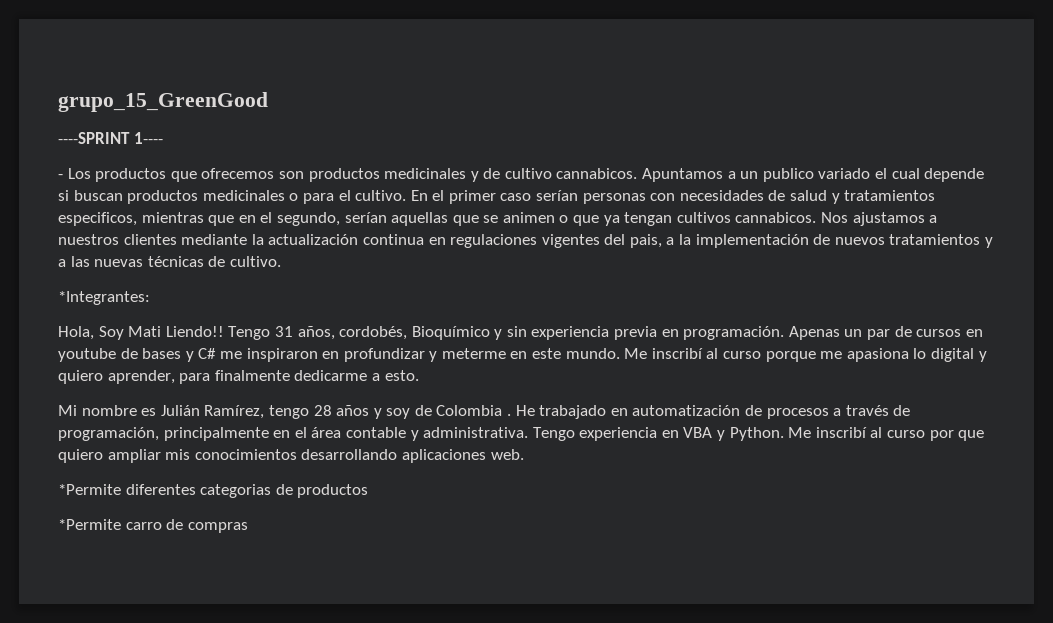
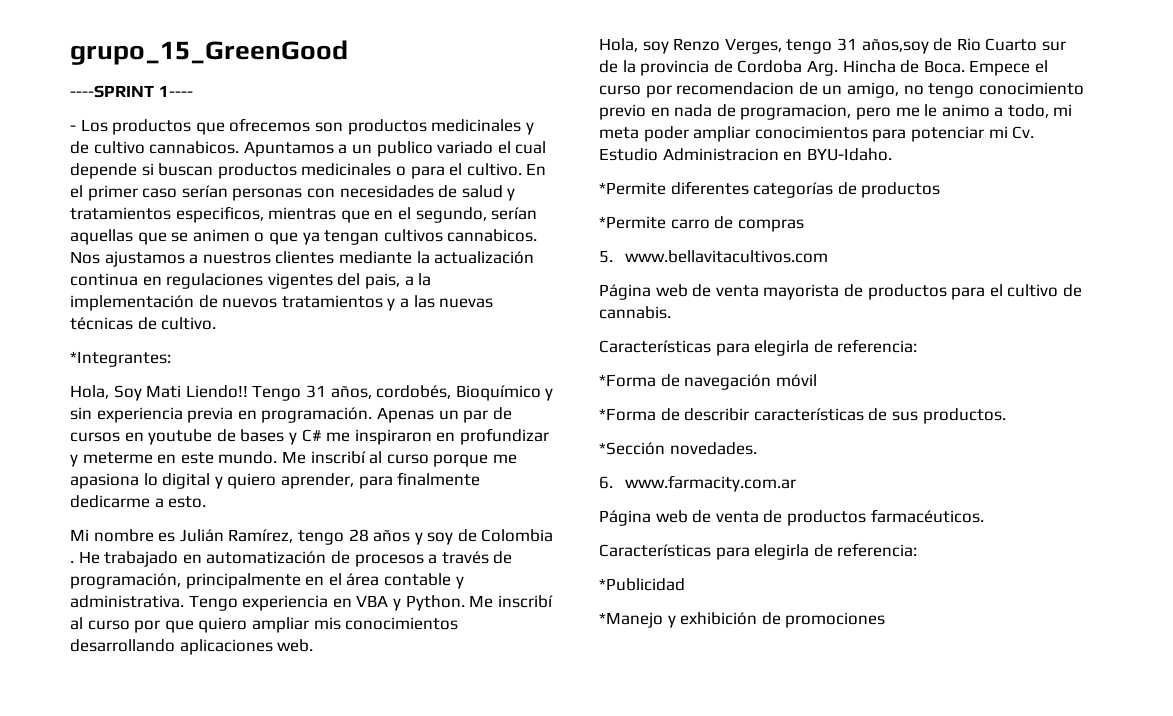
(524, 454) none -> [599,38,1066,54] [599,60,1048,76] [599,82,1084,98] [599,104,1073,120] [599,126,1035,142] [599,148,892,161] // Hola, soy Renzo Verges, tengo 31 años,soy de Rio Cuarto sur de la provincia de Cordoba Arg. Hincha de Boca. Empece el curso por recomendacion de un amigo, no tengo conocimiento previo en nada de programacion, pero me le animo a todo, mi meta poder ampliar conocimientos para potenciar mi Cv. Estudio Administracion en BYU-Idaho.
[200,484,272,498] categorias -> [753,182,834,198] categorías
(248, 527) none -> [599,250,829,263] [599,284,1082,300] [599,306,671,319] [599,339,918,356] [599,374,817,390] [599,408,1006,424] [599,442,757,455] [599,475,797,492] [599,509,984,526] [599,543,918,560] [599,578,685,591] [599,612,886,628] // 5. www.bellavitacultivos.com // Página web de venta mayorista de productos para el cultivo de cannabis. // Características para elegirla de referencia: // *Forma de navegación móvil // *Forma de describir características de sus productos. // *Sección novedades. // 6. www.farmacity.com.ar // Página web de venta de productos farmacéuticos. // Características para elegirla de referencia: // *Publicidad // *Manejo y exhibición de promociones

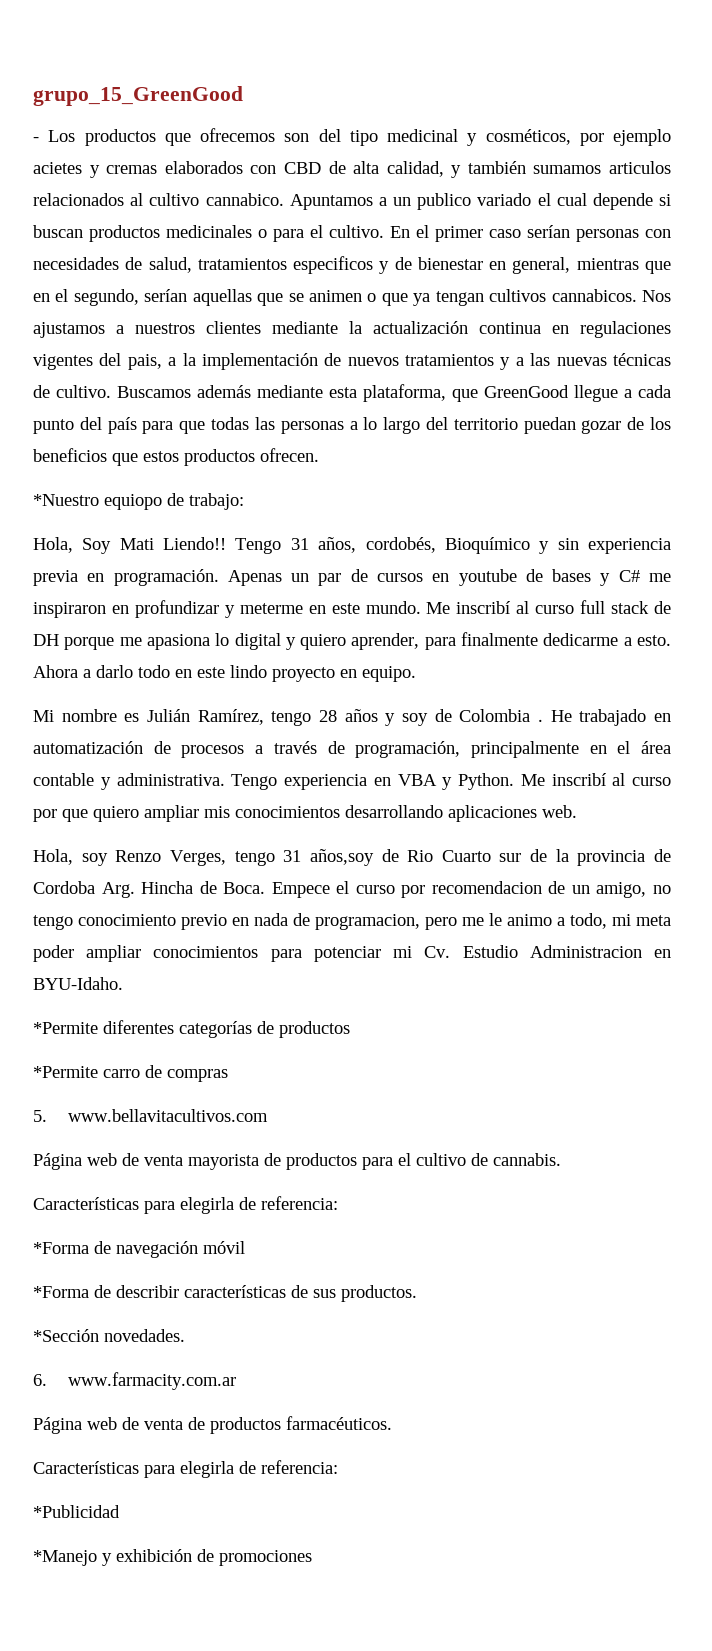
[70,85,193,98] // ----SPRINT 1---- -> (243, 96) none
[347,119,534,135] [70,141,240,154] productos medicinales y de cultivo cannabicos. -> [318,129,671,146] [33,161,671,178] [33,193,284,206] del tipo medicinal y cosméticos, por ejemplo acietes y cremas elaborados con CBD de alta calidad, y también sumamos articulos relacionados al cultivo cannabico.
[461,185,516,201] [70,206,264,223] salud y tratamientos especificos, -> [148,256,571,274] salud, tratamientos especificos y de bienestar en general,
[70,351,171,367] // *Integrantes: -> [117,384,671,402] [33,417,671,434] [33,448,319,466] [33,493,244,510] Buscamos además mediante esta plataforma, que GreenGood llegue a cada punto del país para que todas las personas a lo largo del territorio puedan gozar de los beneficios que estos productos ofrecen. // *Nuestro equiopo de trabajo:
(429, 459) none -> [580,600,672,614] [33,634,59,646] full stack de DH
(207, 502) none -> [33,665,416,682] Ahora a darlo todo en este lindo proyecto en equipo.

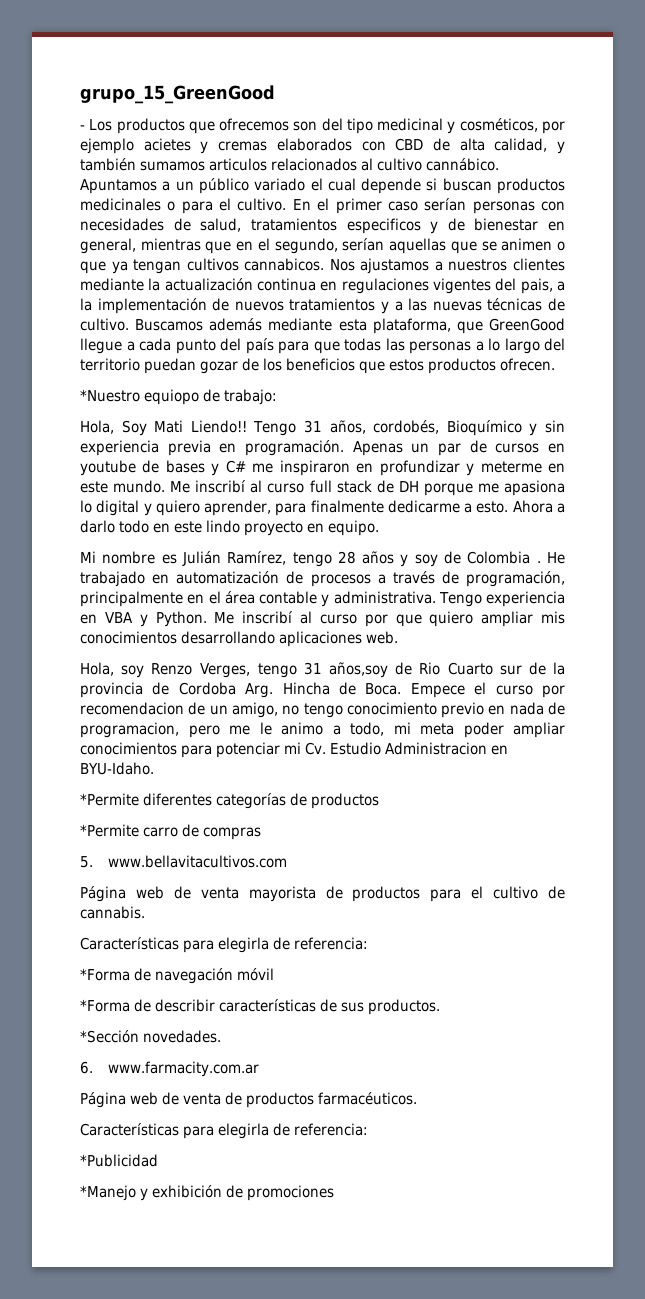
[205,193,284,206] cannabico. -> [426,158,500,171] cannábico.
[417,193,472,210] publico -> [198,178,249,194] público

